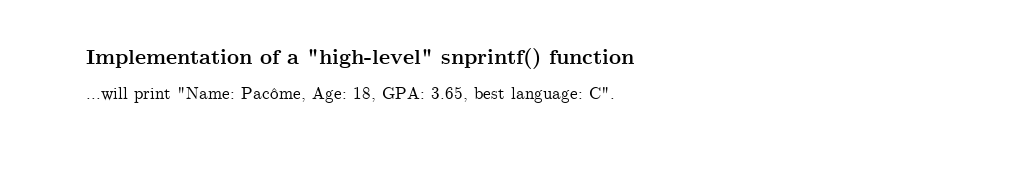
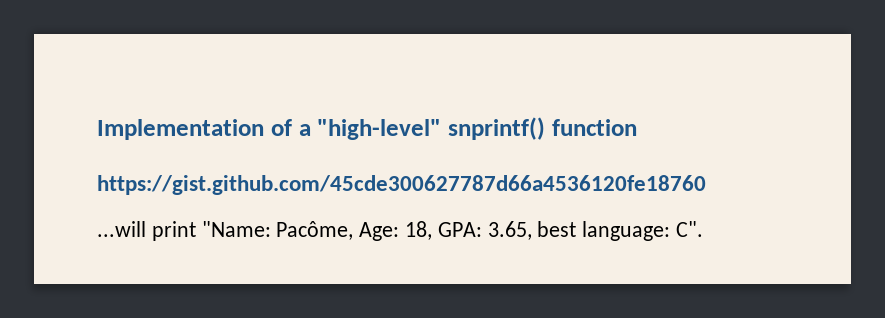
(634, 56) none -> [97,175,706,195] // https://gist.github.com/45cde300627787d66a4536120fe18760

